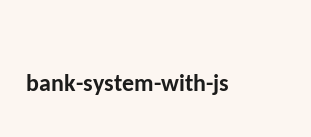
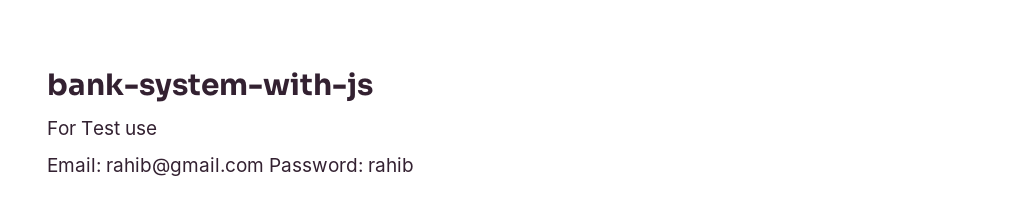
(229, 84) none -> [47,121,158,135] [47,157,415,176] // For Test use // Email: rahib@gmail.com Password: rahib

